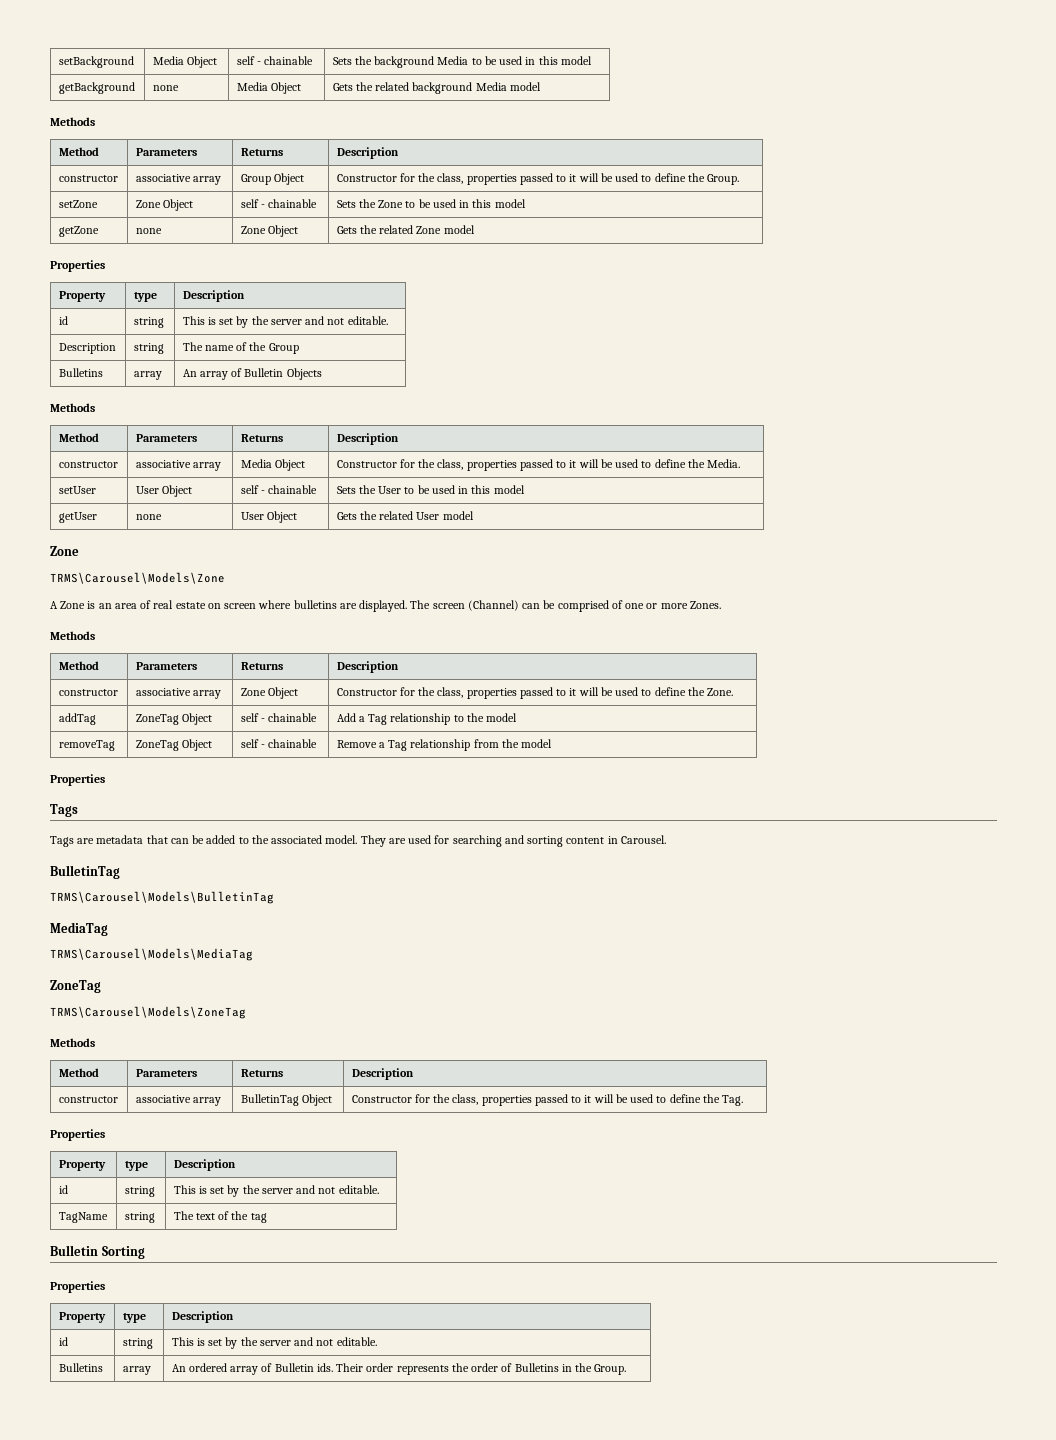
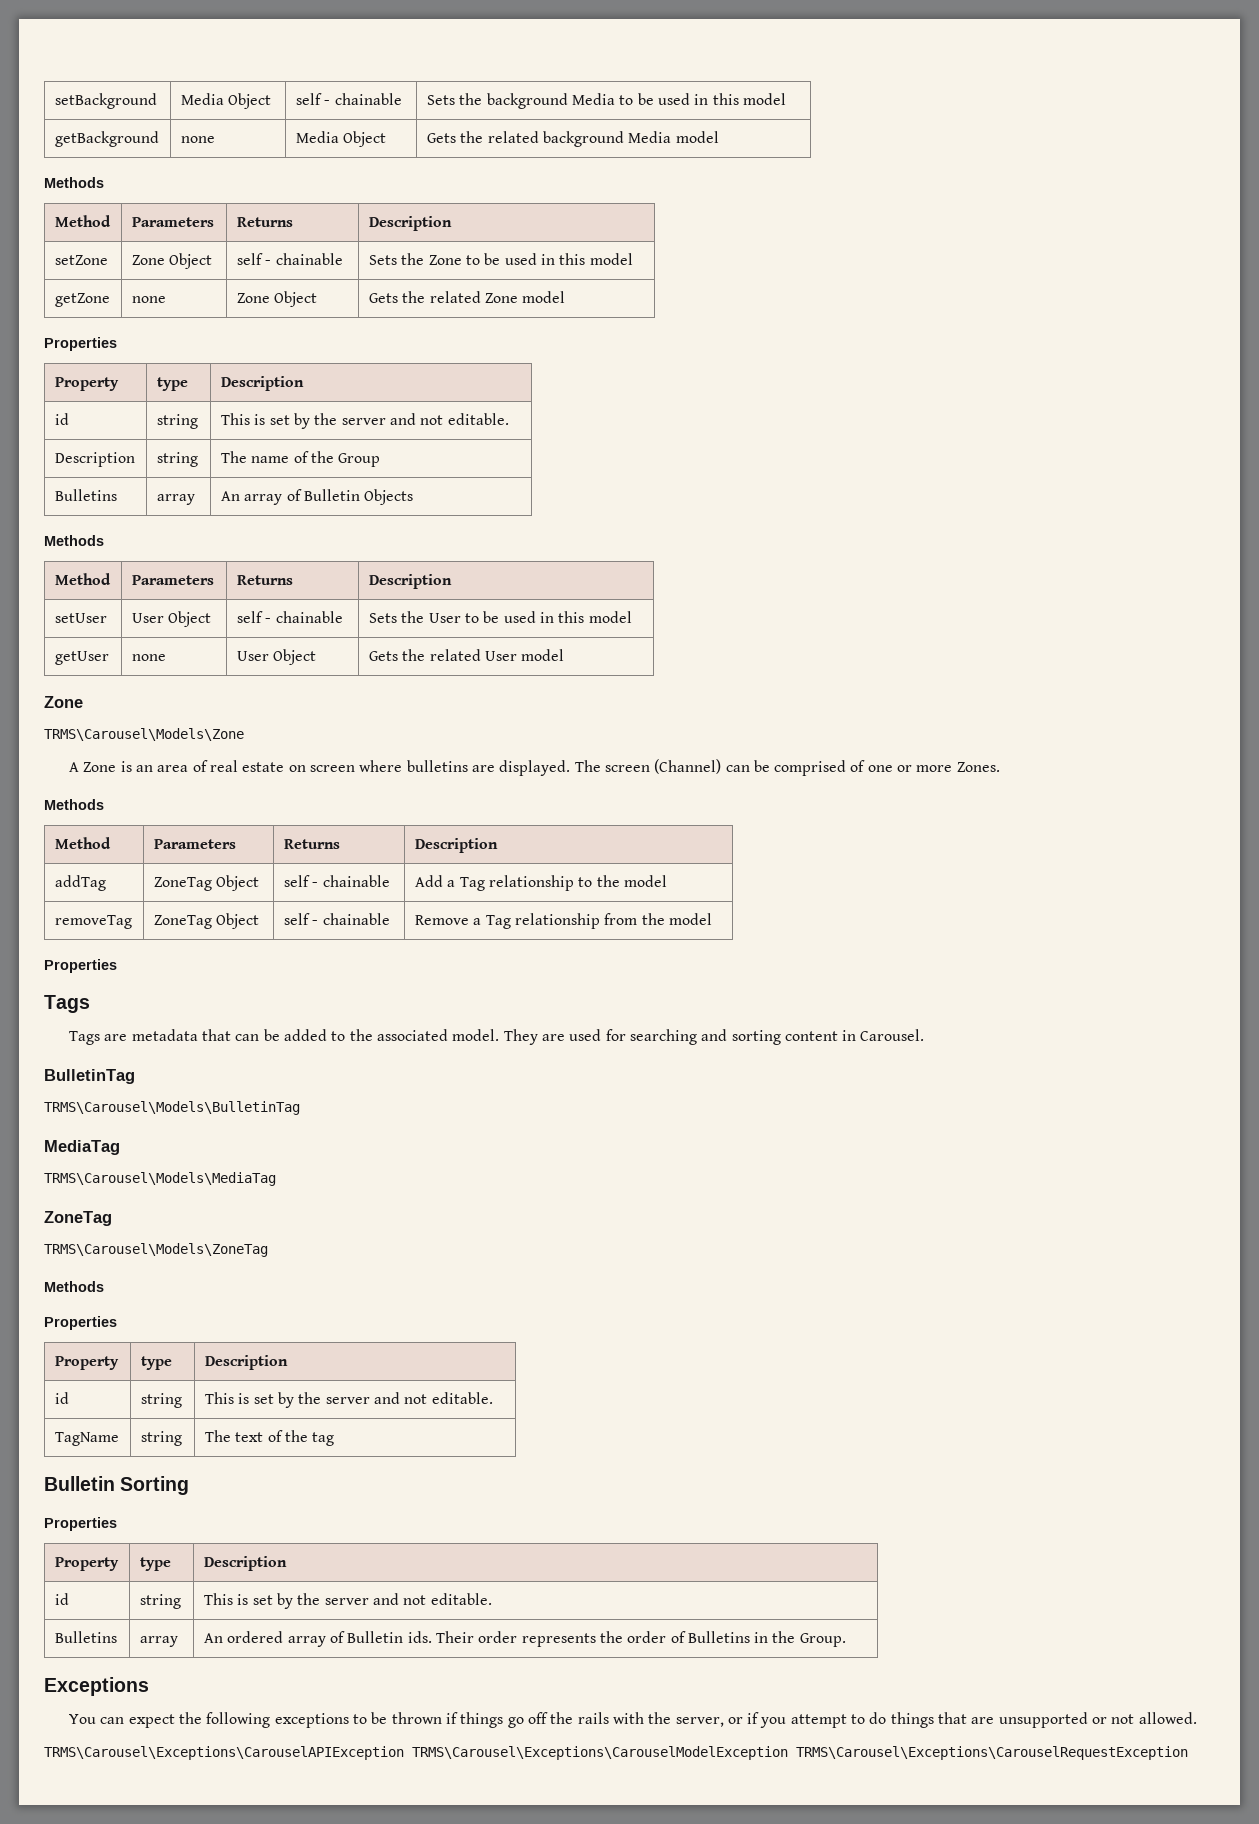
[58,175,118,182] [135,174,222,185] [240,173,305,185] [336,173,740,185] // constructor | associative array | Group Object | Constructor for the class, properties passed to it will be used to define the Group. -> (452, 223) none
[58,461,118,468] [135,460,222,471] [240,459,306,471] [336,459,741,471] // constructor | associative array | Media Object | Constructor for the class, properties passed to it will be used to define the Media. -> (452, 581) none
[58,689,118,696] [135,688,222,699] [240,687,299,699] [336,687,734,699] // constructor | associative array | Zone Object | Constructor for the class, properties passed to it will be used to define the Zone. -> (498, 845) none
[58,1068,99,1077] [135,1069,197,1077] [240,1069,283,1077] [351,1068,414,1080] [58,1096,118,1103] [135,1095,222,1106] [240,1094,333,1106] [351,1094,744,1106] // Method | Parameters | Returns | Description // constructor | associative array | BulletinTag Object | Constructor for the class, properties passed to it will be used to define the Tag. -> (104, 1286) none
(627, 1369) none -> [44,1677,149,1696] [69,1712,1197,1728] [44,1746,1188,1760] // Exceptions // You can expect the following exceptions to be thrown if things go off the rails with the server, or if you attempt to do things that are unsupported or not allowed. // TRMS\Carousel\Exceptions\CarouselAPIException TRMS\Carousel\Exceptions\CarouselModelException TRMS\Carousel\Exceptions\CarouselRequestException

